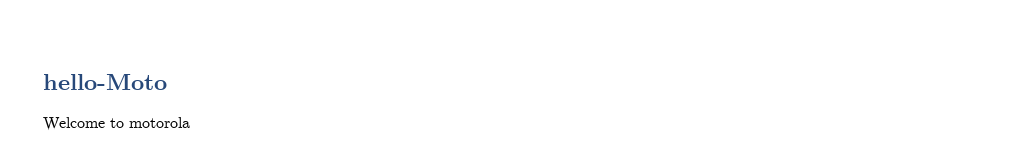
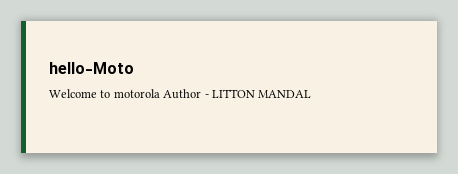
(190, 122) none -> [163,89,312,99] Author - LITTON MANDAL

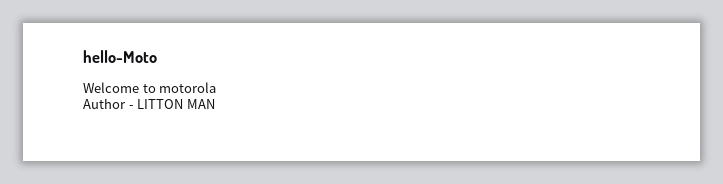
(160, 93) none -> (217, 87) //
[258,90,312,98] MANDAL -> [186,99,215,109] MAN

